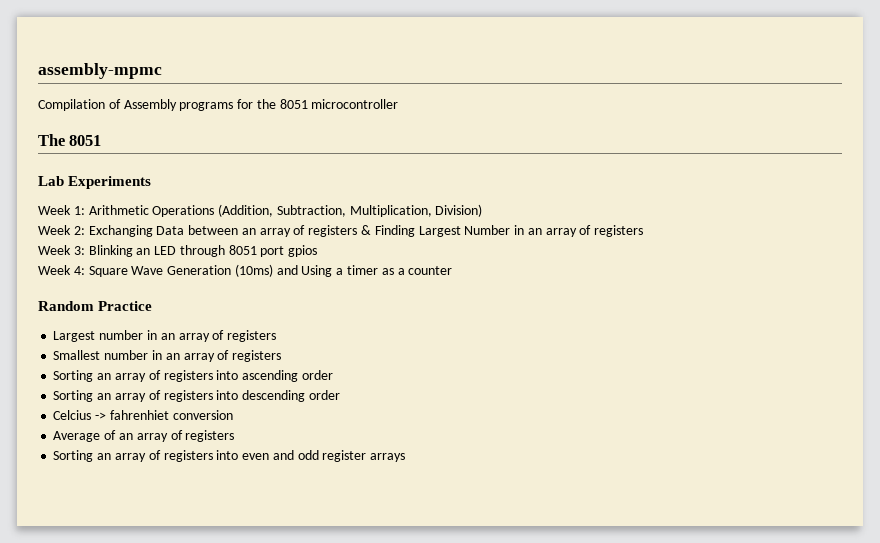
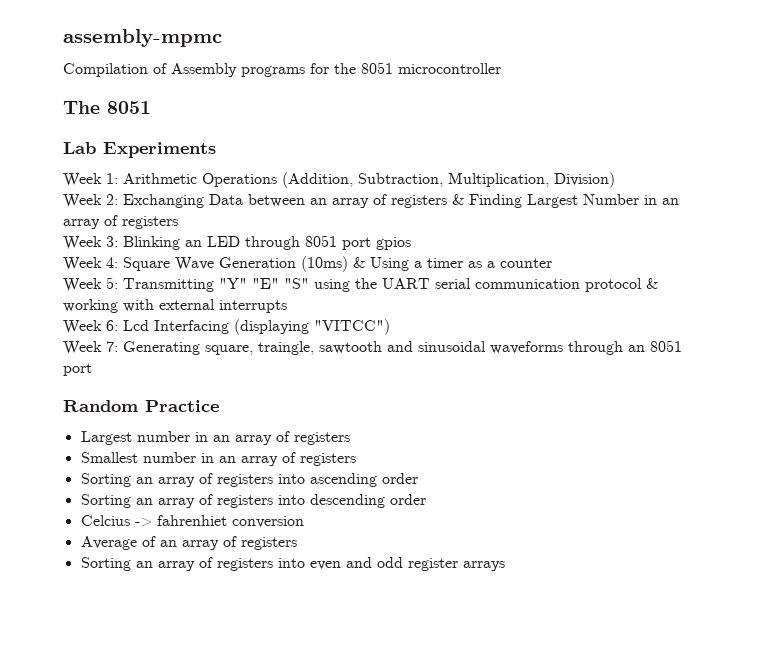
[276,265,298,275] and -> [353,257,365,268] &
(453, 270) none -> [63,277,658,292] [63,299,287,313] [63,319,390,335] [63,340,682,355] [63,363,92,376] // Week 5: Transmitting "Y" "E" "S" using the UART serial communication protocol & working with external interrupts // Week 6: Lcd Interfacing (displaying "VITCC") // Week 7: Generating square, traingle, sawtooth and sinusoidal waveforms through an 8051 port

